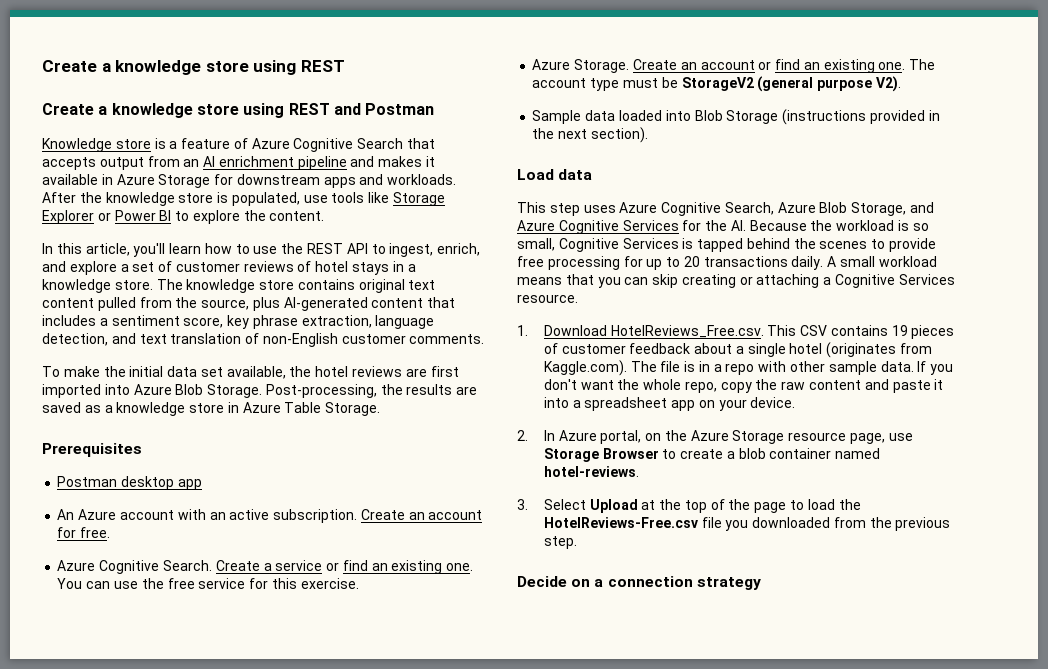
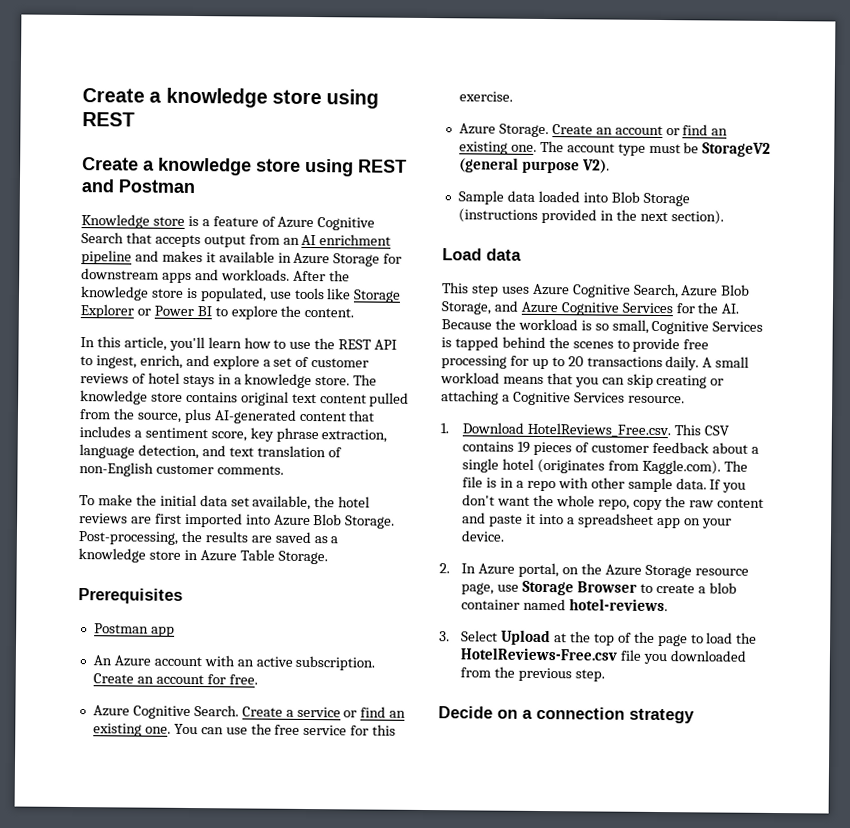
[121,476,175,490] desktop -> (149, 628) none

